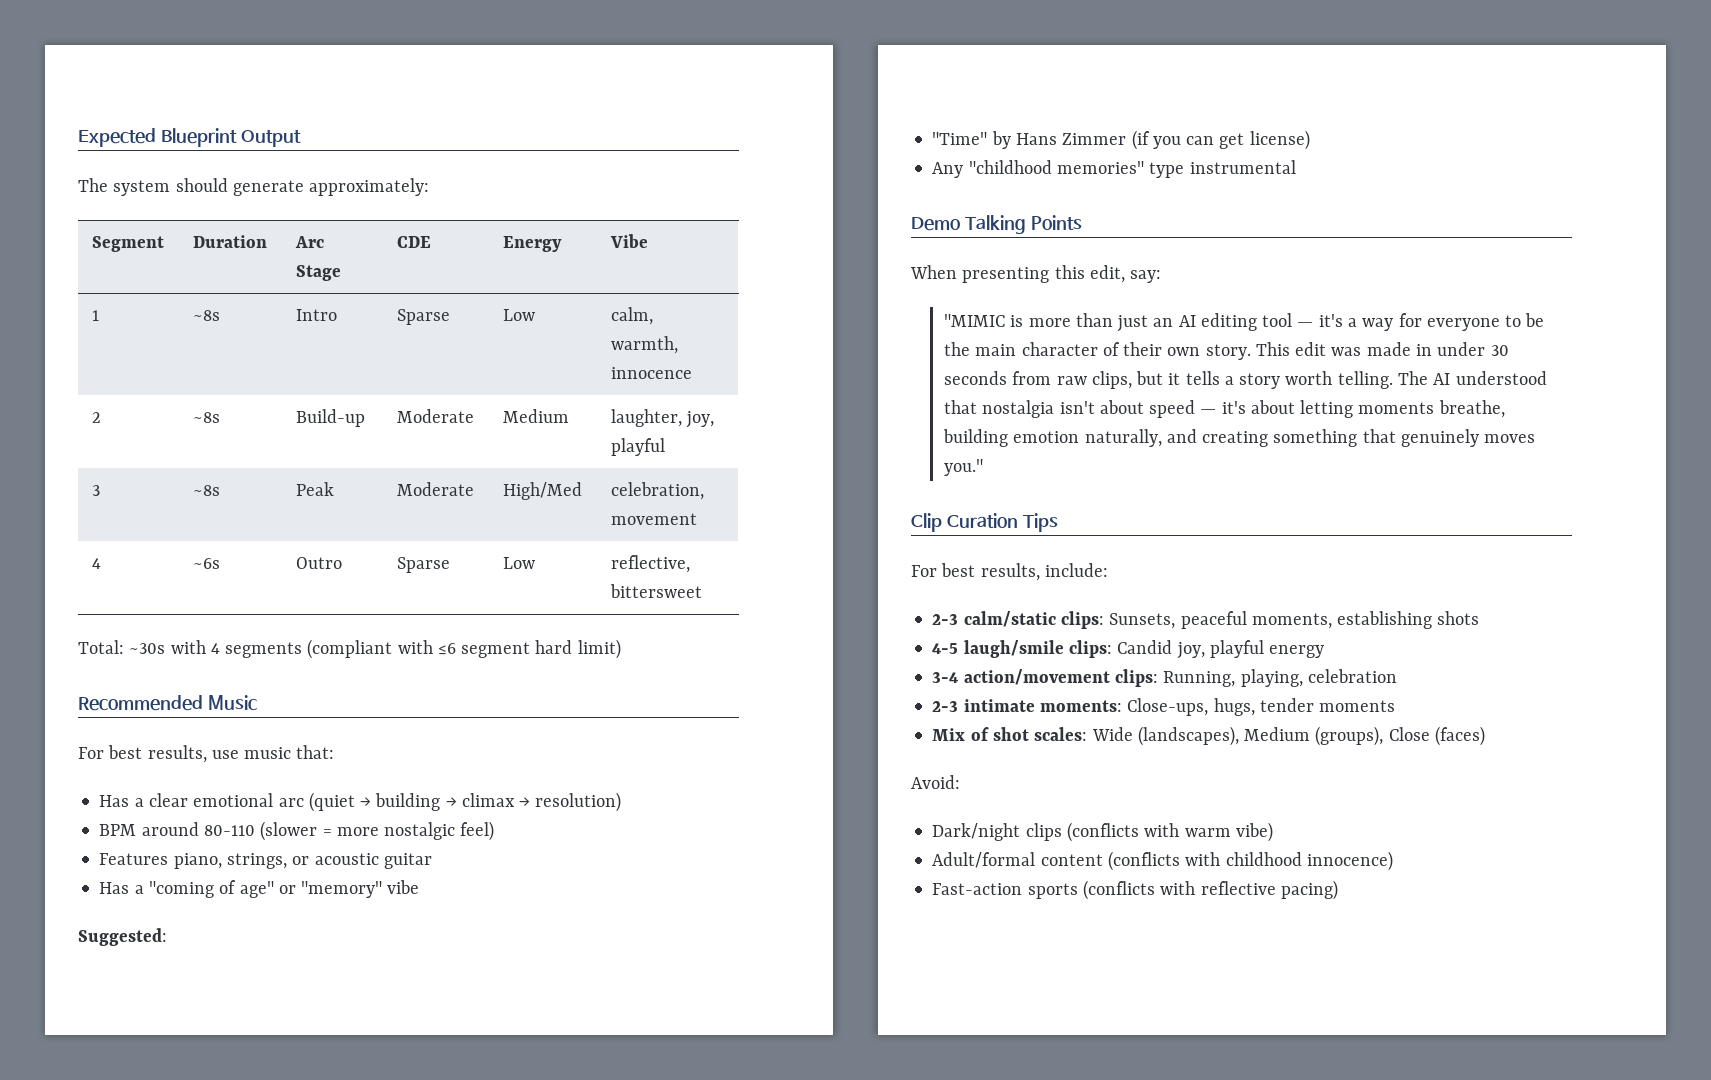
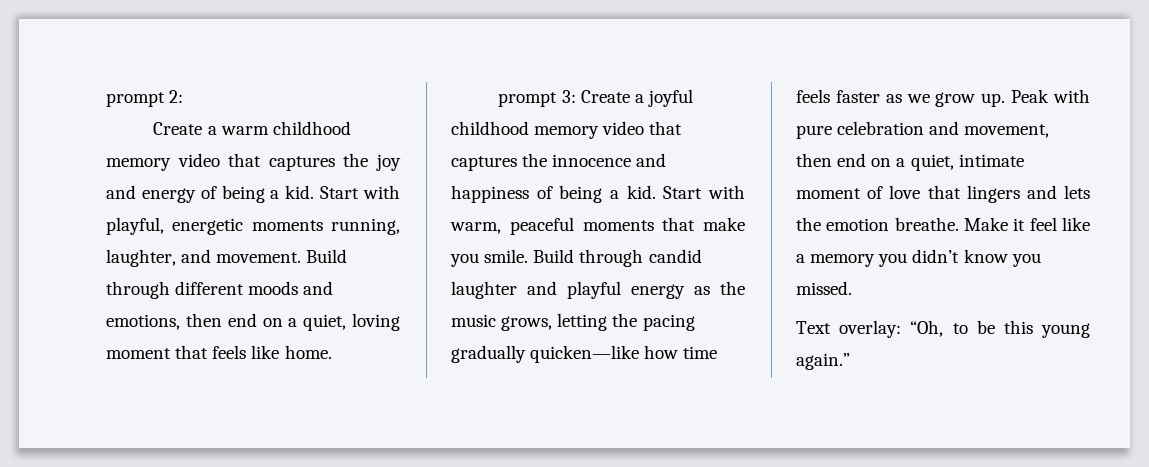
[78,128,301,147] [78,178,430,196] [92,236,165,252] [193,235,268,248] [295,236,325,248] [296,265,342,281] [397,236,432,248] [503,236,563,252] [610,234,649,248] [92,310,100,321] [193,310,221,321] [296,309,338,321] [397,309,451,325] [503,309,536,321] [611,307,654,325] [611,336,679,354] [611,367,693,379] [92,412,102,423] [193,412,221,423] [296,409,366,427] [397,409,475,423] [503,409,570,423] [611,409,715,428] [611,438,666,456] [92,485,101,496] [193,485,221,496] [296,482,335,496] [397,482,475,496] [503,482,583,500] [611,482,705,500] [611,513,698,525] [92,558,102,569] [193,558,221,569] [296,557,343,569] [397,557,451,573] [503,557,536,569] [611,555,691,573] [610,584,703,598] [78,639,621,659] [78,695,257,711] [78,745,335,763] [99,792,622,812] [99,821,495,841] [99,853,432,869] [99,880,420,898] [78,928,167,946] [932,130,1310,150] [932,160,1296,178] [911,215,1082,234] [910,265,1162,283] [944,313,1545,332] [944,342,1509,360] [944,371,1547,389] [944,400,1505,418] [943,429,1536,447] [944,459,984,476] [911,513,1058,532] [911,563,1108,581] [932,611,1480,629] [932,640,1325,659] [932,669,1397,687] [932,698,1396,716] [932,726,1485,746] [911,775,960,789] [932,822,1273,842] [932,851,1393,871] [932,880,1338,900] Expected Blueprint Output // The system should generate approximately: // Segment | Duration | Arc Stage | CDE | Energy | Vibe // 1 | ~8s | Intro | Sparse | Low | calm, warmth, innocence // 2 | ~8s | Build-up | Moderate | Medium | laughter, joy, playful // 3 | ~8s | Peak | Moderate | High/Med | celebration, movement // 4 | ~6s | Outro | Sparse | Low | reflective, bittersweet // Total: ~30s with 4 segments (compliant with ≤6 segment hard limit) // Recommended Music // For best results, use music that: // Has a clear emotional arc (quiet → building → climax → resolution) // BPM around 80-110 (slower = more nostalgic feel) // Features piano, strings, or acoustic guitar // Has a "coming of age" or "memory" vibe // Suggested: // "Time" by Hans Zimmer (if you can get license) // Any "childhood memories" type instrumental // Demo Talking Points // When presenting this edit, say: // "MIMIC is more than just an AI editing tool — it's a way for everyone to be the main character of their own story. This edit was made in under 30 seconds from raw clips, but it tells a story worth telling. The AI understood that nostalgia isn't about speed — it's about letting moments breathe, building emotion naturally, and creating something that genuinely moves you." // Clip Curation Tips // For best results, include: // 2-3 calm/static clips: Sunsets, peaceful moments, establishing shots // 4-5 laugh/smile clips: Candid joy, playful energy // 3-4 action/movement clips: Running, playing, celebration // 2-3 intimate moments: Close-ups, hugs, tender moments // Mix of shot scales: Wide (landscapes), Medium (groups), Close (faces) // Avoid: // Dark/night clips (conflicts with warm vibe) // Adult/formal content (conflicts with childhood innocence) // Fast-action sports (conflicts with reflective pacing) -> [106,90,184,107] [153,121,351,135] [106,153,401,171] [106,185,400,203] [106,217,400,235] [106,249,348,267] [106,281,334,299] [106,313,400,331] [106,345,332,359] [498,89,693,107] [451,121,683,139] [451,153,667,171] [451,185,745,203] [450,217,745,235] [450,249,702,267] [451,281,745,299] [451,313,695,331] [451,345,718,363] [796,89,1090,107] [796,121,1050,139] [796,153,1024,171] [796,185,1090,203] [796,217,1090,231] [796,249,1041,267] [796,281,852,295] [796,320,1090,338] [796,353,850,370] prompt 2: // Create a warm childhood memory video that captures the joy and energy of being a kid. Start with playful, energetic moments running, laughter, and movement. Build through different moods and emotions, then end on a quiet, loving moment that feels like home. // prompt 3: Create a joyful childhood memory video that captures the innocence and happiness of being a kid. Start with warm, peaceful moments that make you smile. Build through candid laughter and playful energy as the music grows, letting the pacing gradually quicken—like how time feels faster as we grow up. Peak with pure celebration and movement, then end on a quiet, intimate moment of love that lingers and lets the emotion breathe. Make it feel like a memory you didn’t know you missed. // Text overlay: “Oh, to be this young again.”

